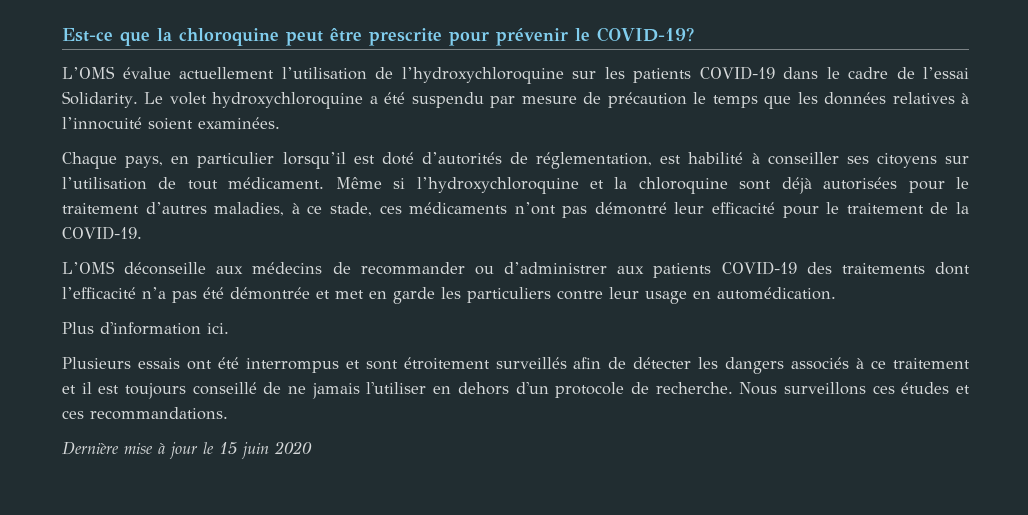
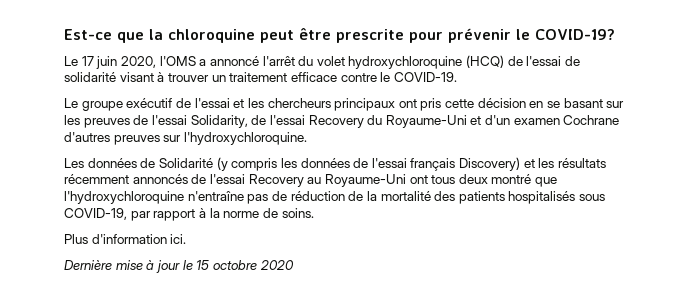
[62,66,969,84] [62,91,970,109] [62,117,280,130] [62,152,969,169] [62,177,970,194] [62,202,970,218] [62,226,142,240] [62,261,971,278] [62,287,836,304] [62,322,229,335] [62,357,971,374] [62,382,971,399] [62,407,228,420] L’OMS évalue actuellement l’utilisation de l’hydroxychloroquine sur les patients COVID-19 dans le cadre de l’essai Solidarity. Le volet hydroxychloroquine a été suspendu par mesure de précaution le temps que les données relatives à l’innocuité soient examinées. // Chaque pays, en particulier lorsqu’il est doté d’autorités de réglementation, est habilité à conseiller ses citoyens sur l’utilisation de tout médicament. Même si l’hydroxychloroquine et la chloroquine sont déjà autorisées pour le traitement d’autres maladies, à ce stade, ces médicaments n’ont pas démontré leur efficacité pour le traitement de la COVID-19. // L’OMS déconseille aux médecins de recommander ou d’administrer aux patients COVID-19 des traitements dont l’efficacité n’a pas été démontrée et met en garde les particuliers contre leur usage en automédication. // Plus d'information ici. // Plusieurs essais ont été interrompus et sont étroitement surveillés afin de détecter les dangers associés à ce traitement et il est toujours conseillé de ne jamais l'utiliser en dehors d'un protocole de recherche. Nous surveillons ces études et ces recommandations. -> [64,55,581,69] [64,72,457,82] [64,98,625,111] [64,115,620,128] [64,132,307,145] [64,157,607,171] [64,174,558,187] [64,191,606,204] [64,208,314,221] [64,234,187,244] Le 17 juin 2020, l'OMS a annoncé l'arrêt du volet hydroxychloroquine (HCQ) de l'essai de solidarité visant à trouver un traitement efficace contre le COVID-19. // Le groupe exécutif de l'essai et les chercheurs principaux ont pris cette décision en se basant sur les preuves de l'essai Solidarity, de l'essai Recovery du Royaume-Uni et d'un examen Cochrane d'autres preuves sur l'hydroxychloroquine. // Les données de Solidarité (y compris les données de l'essai français Discovery) et les résultats récemment annoncés de l'essai Recovery au Royaume-Uni ont tous deux montré que l'hydroxychloroquine n'entraîne pas de réduction de la mortalité des patients hospitalisés sous COVID-19, par rapport à la norme de soins. // Plus d'information ici.
[241,442,269,459] juin -> [212,260,257,270] octobre

